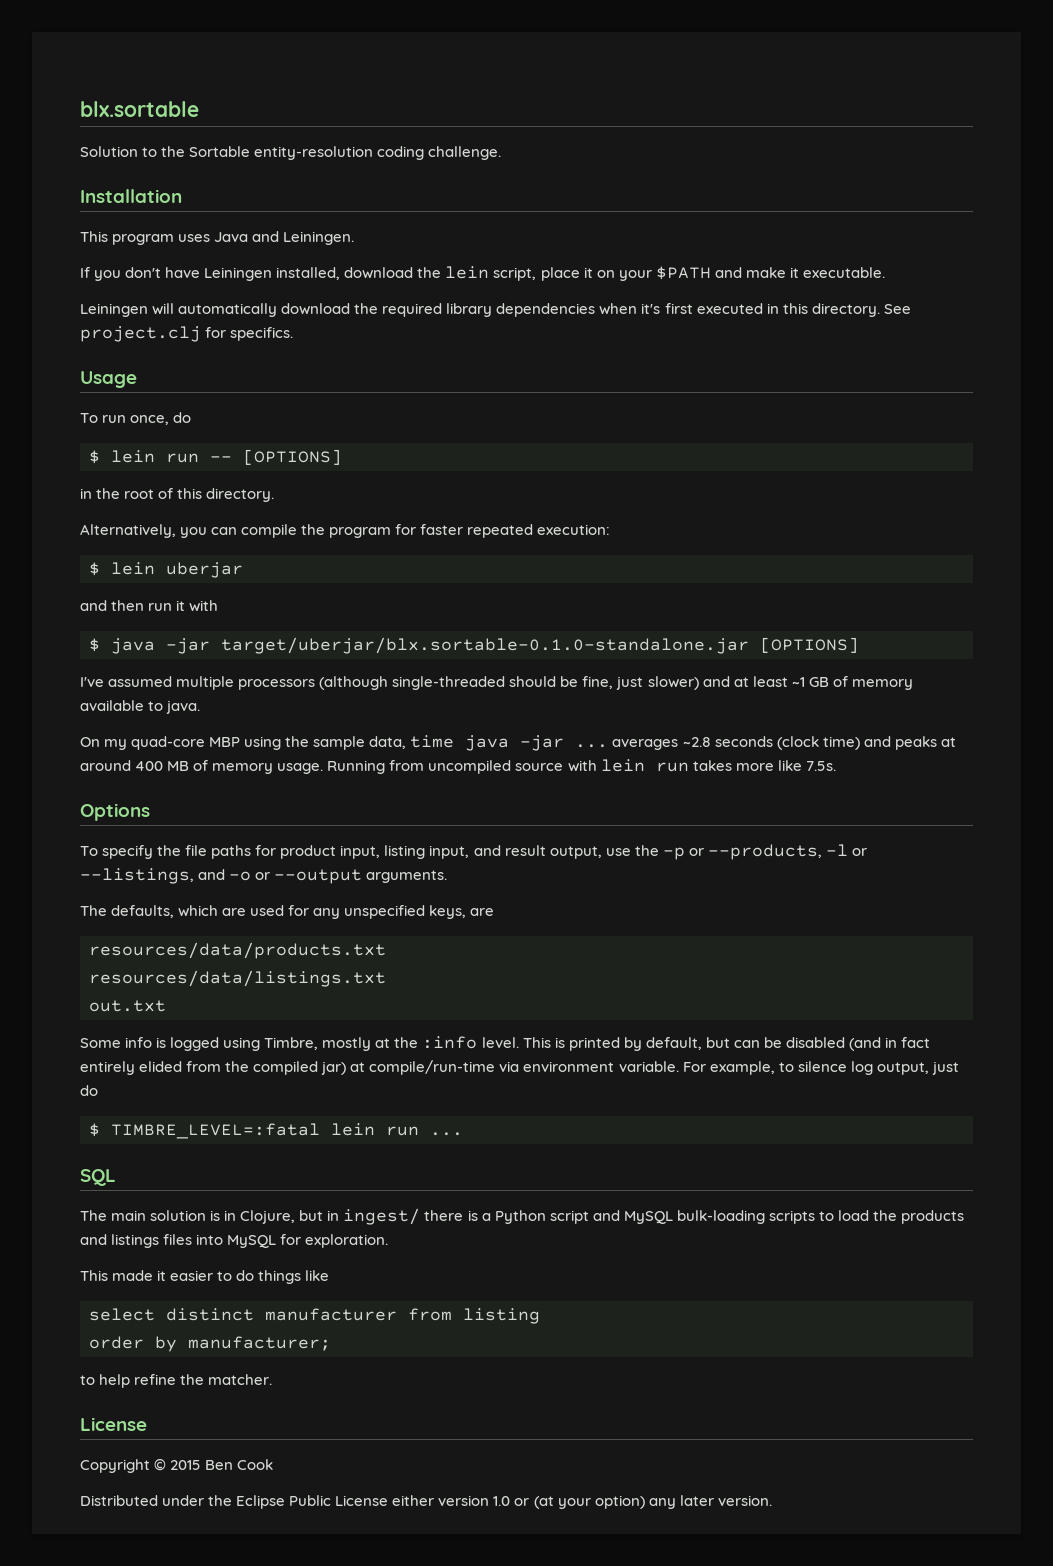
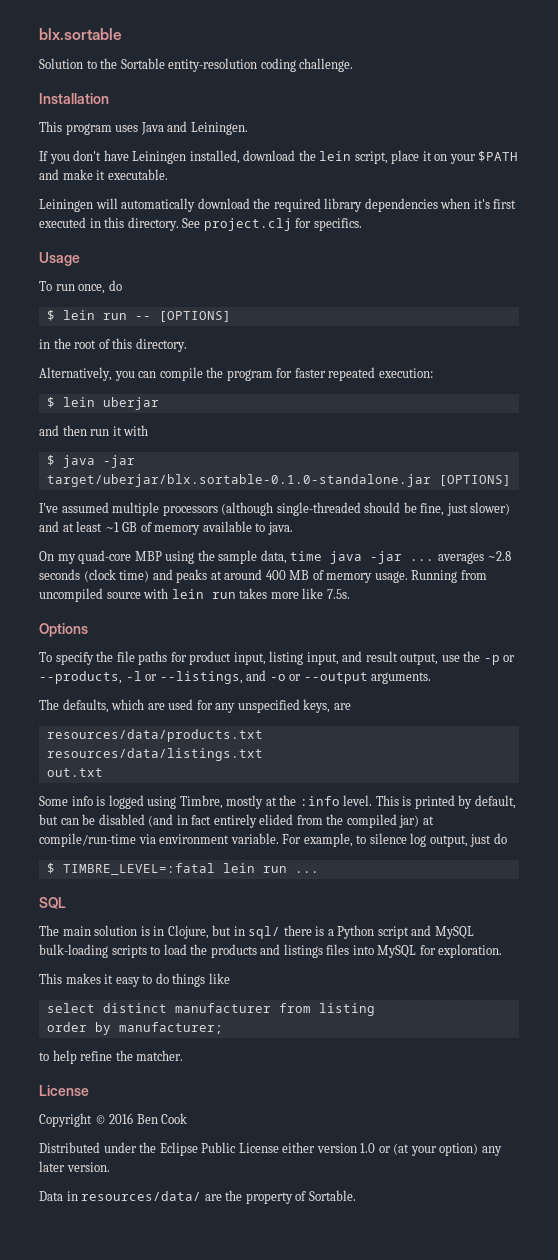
[343,1208,421,1225] ingest/ -> [248,926,281,939] sql/
[112,1270,214,1281] made it easier -> [65,973,140,987] makes it easy
[170,1460,202,1470] 2015 -> [109,1113,134,1124] 2016
(772, 1500) none -> [39,1190,356,1204] // Data in resources/data/ are the property of Sortable.

